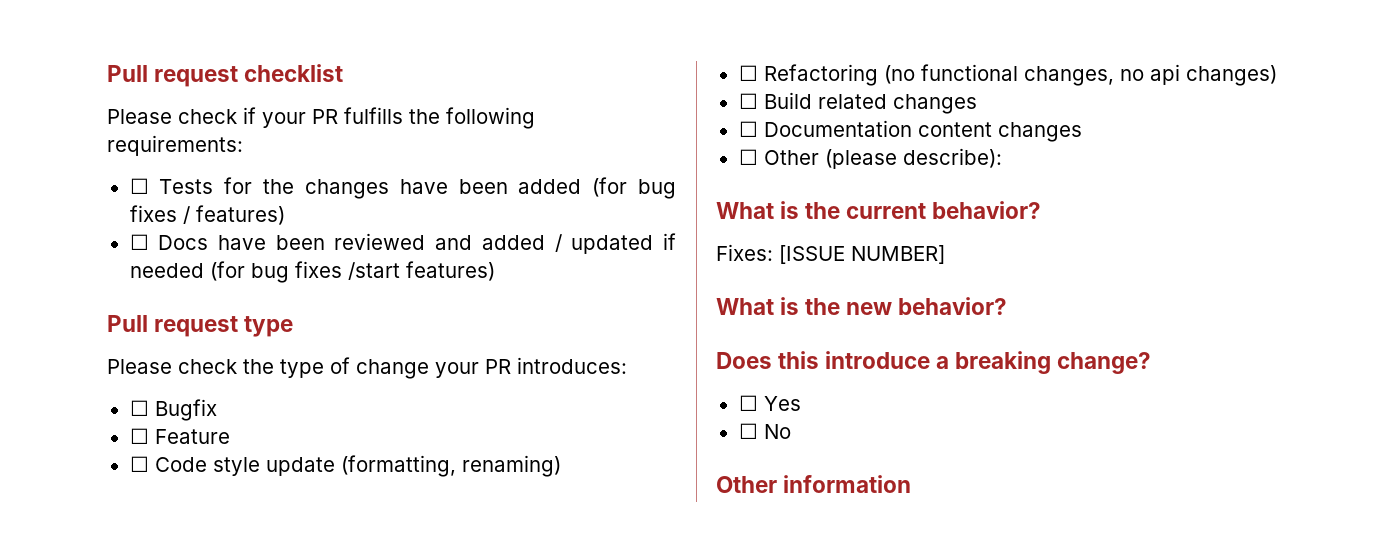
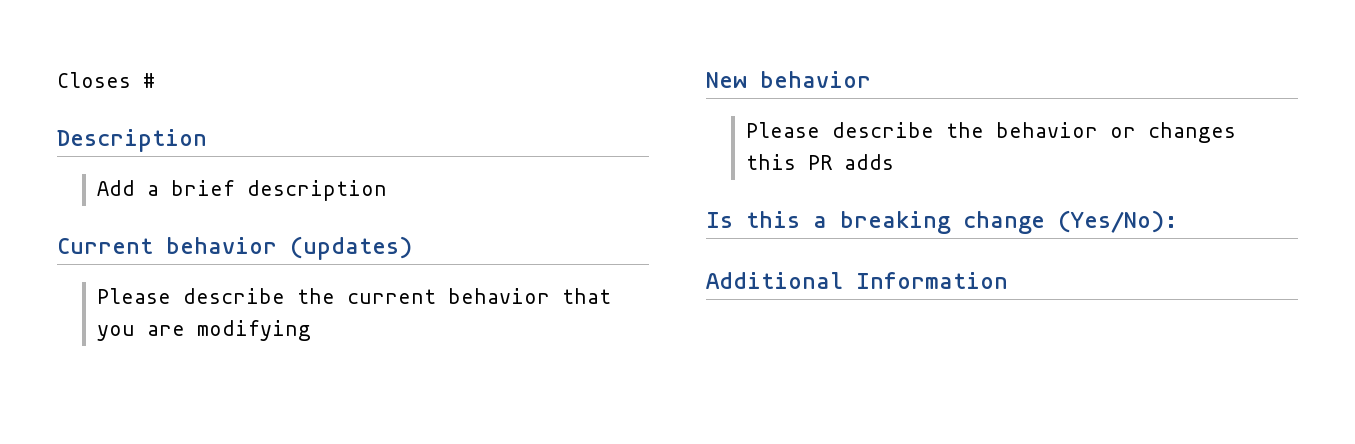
[107,64,344,87] [107,107,535,129] [107,135,243,156] [129,177,676,199] [129,205,285,225] [129,233,677,254] [129,261,495,283] [107,315,294,337] [107,357,627,379] [129,399,217,421] [129,428,230,444] [129,455,561,477] [738,64,1277,86] [738,92,977,114] [738,120,1082,142] [738,148,1002,169] [716,201,1042,219] [716,244,945,264] [716,297,1008,315] [716,351,1152,374] [738,395,801,411] [738,423,791,439] [716,475,912,493] Pull request checklist // Please check if your PR fulfills the following requirements: // ☐ Tests for the changes have been added (for bug fixes / features) // ☐ Docs have been reviewed and added / updated if needed (for bug fixes /start features) // Pull request type // Please check the type of change your PR introduces: // ☐ Bugfix // ☐ Feature // ☐ Code style update (formatting, renaming) // ☐ Refactoring (no functional changes, no api changes) // ☐ Build related changes // ☐ Documentation content changes // ☐ Other (please describe): // What is the current behavior? // Fixes: [ISSUE NUMBER] // What is the new behavior? // Does this introduce a breaking change? // ☐ Yes // ☐ No // Other information -> [57,72,155,88] [57,129,207,152] [97,180,388,201] [57,236,412,260] [97,288,612,304] [97,320,312,341] [706,71,871,88] [746,122,1237,143] [746,154,895,170] [706,210,1178,234] [706,272,1008,289] Closes # // Description // Add a brief description // Current behavior (updates) // Please describe the current behavior that you are modifying // New behavior // Please describe the behavior or changes this PR adds // Is this a breaking change (Yes/No): // Additional Information

